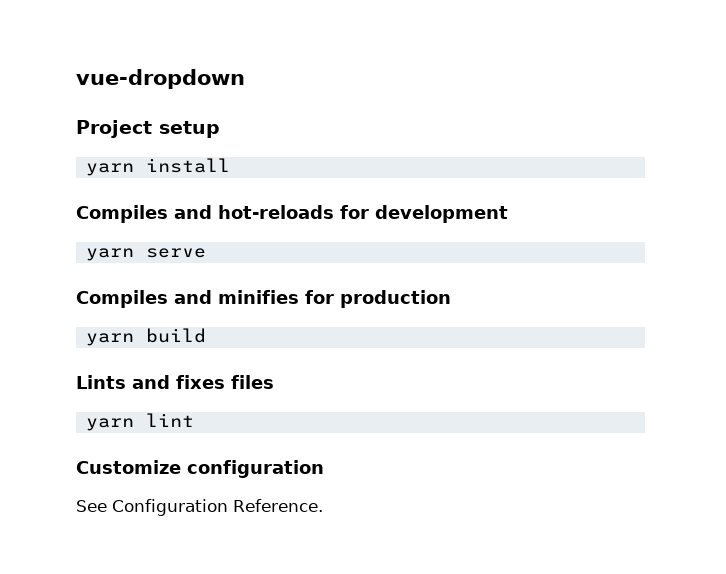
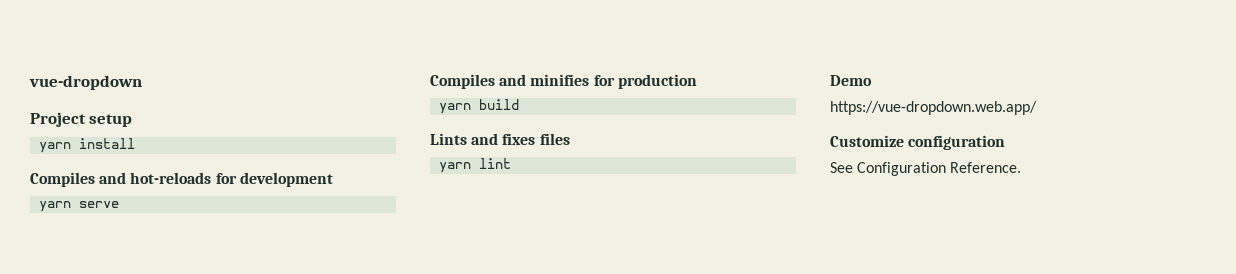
(194, 420) none -> [830,75,872,86] [830,101,1037,115] // Demo // https://vue-dropdown.web.app/

